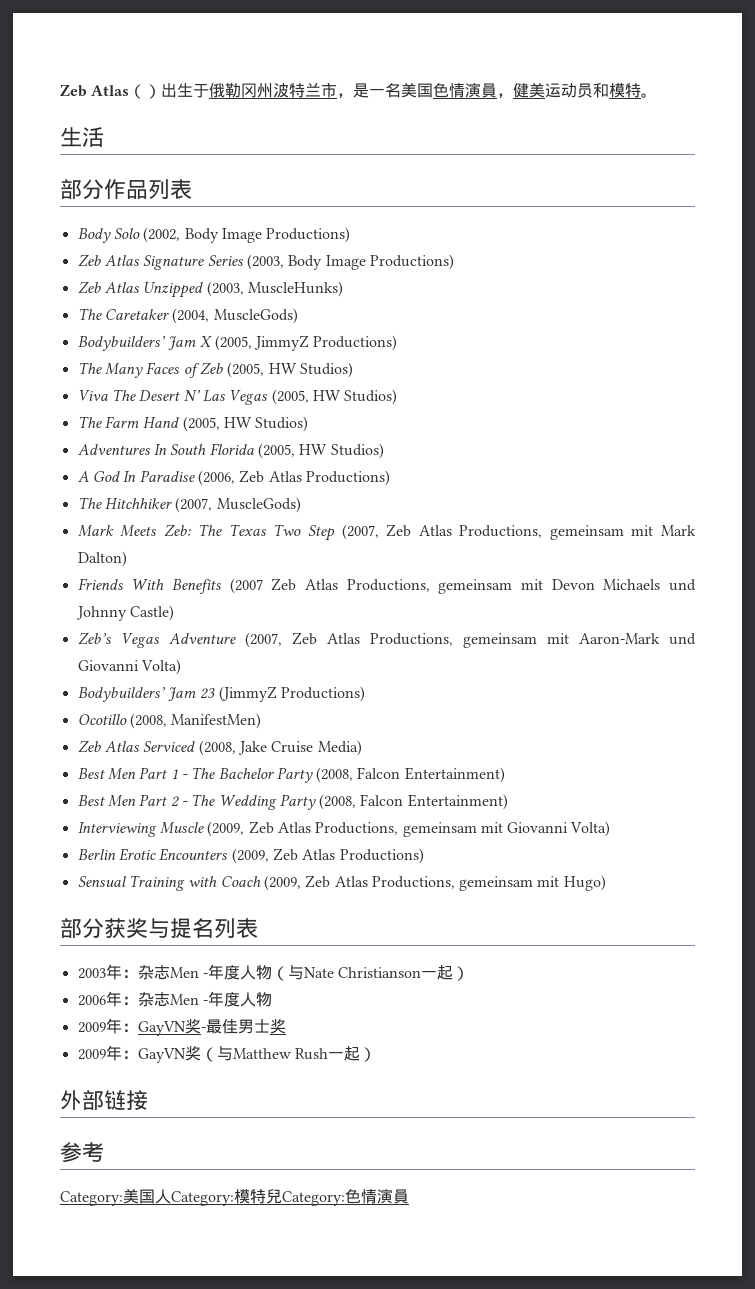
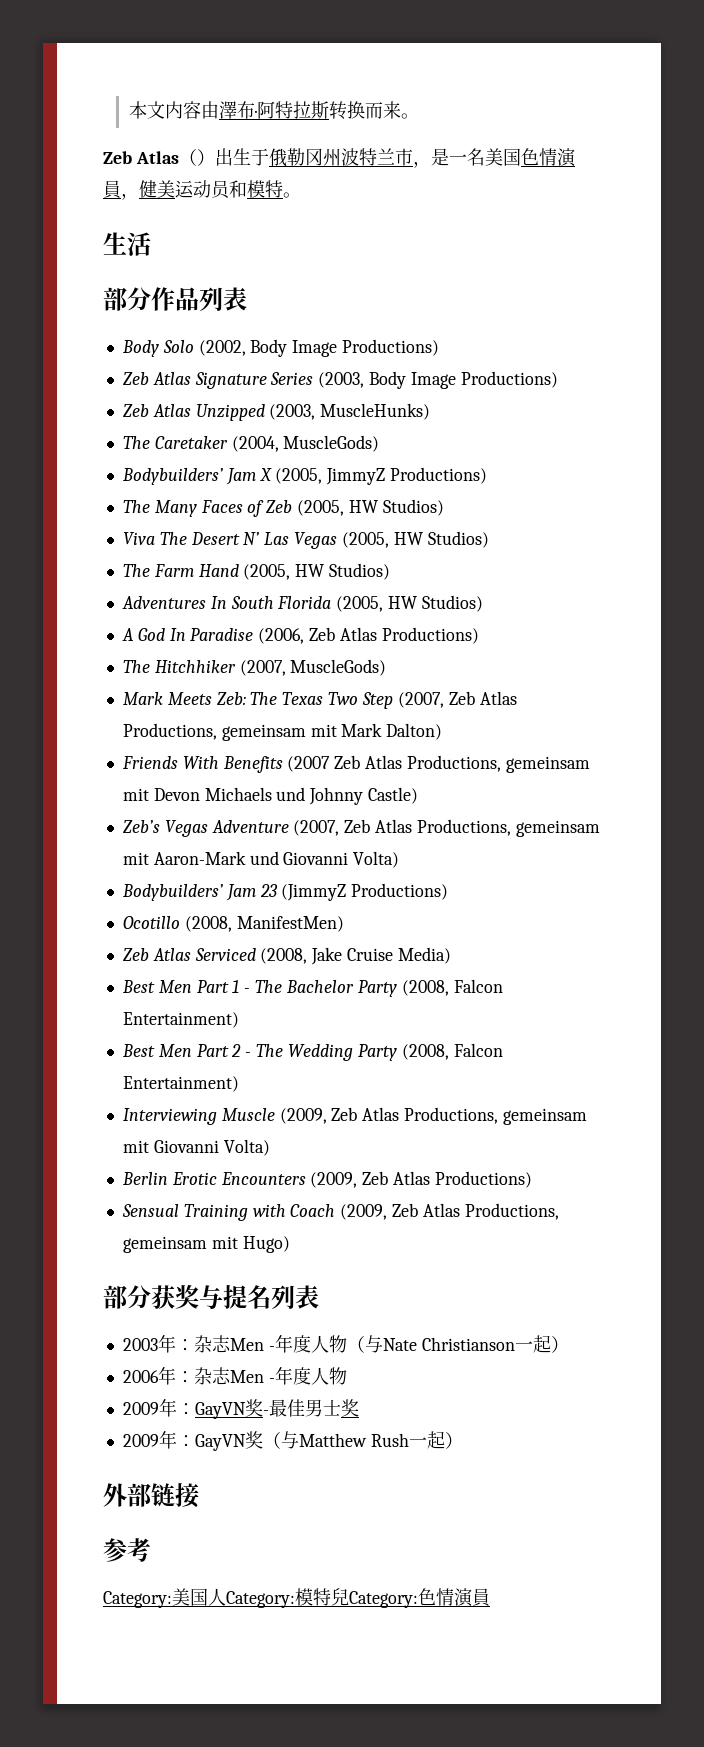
(60, 90) none -> [129,101,420,120] 本文内容由澤布·阿特拉斯转换而来。 //

